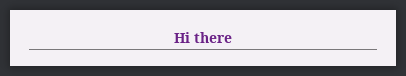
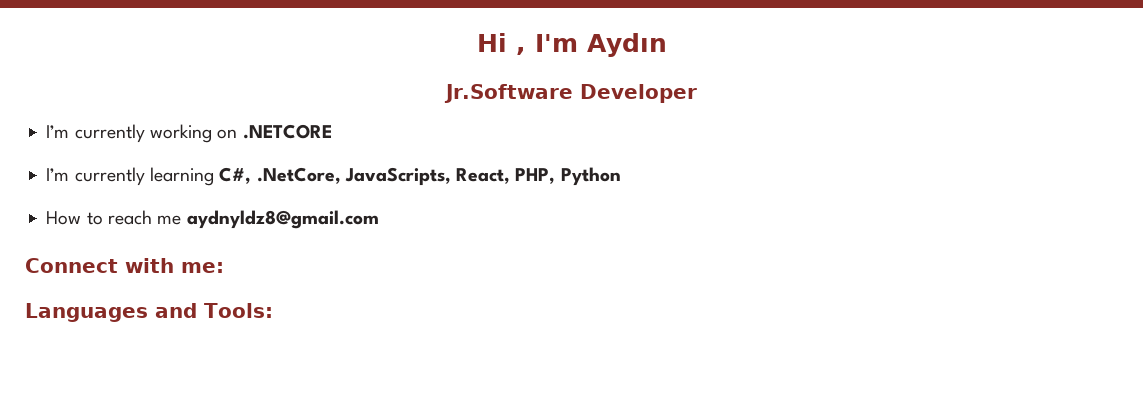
[194,32,232,43] there -> [515,33,667,57] [443,84,698,103] [46,124,332,143] [46,167,621,186] [46,210,379,229] [25,258,224,273] [25,303,273,322] , I'm Aydın // Jr.Software Developer // I’m currently working on .NETCORE // I’m currently learning C#, .NetCore, JavaScripts, React, PHP, Python // How to reach me aydnyldz8@gmail.com // Connect with me: // Languages and Tools:

